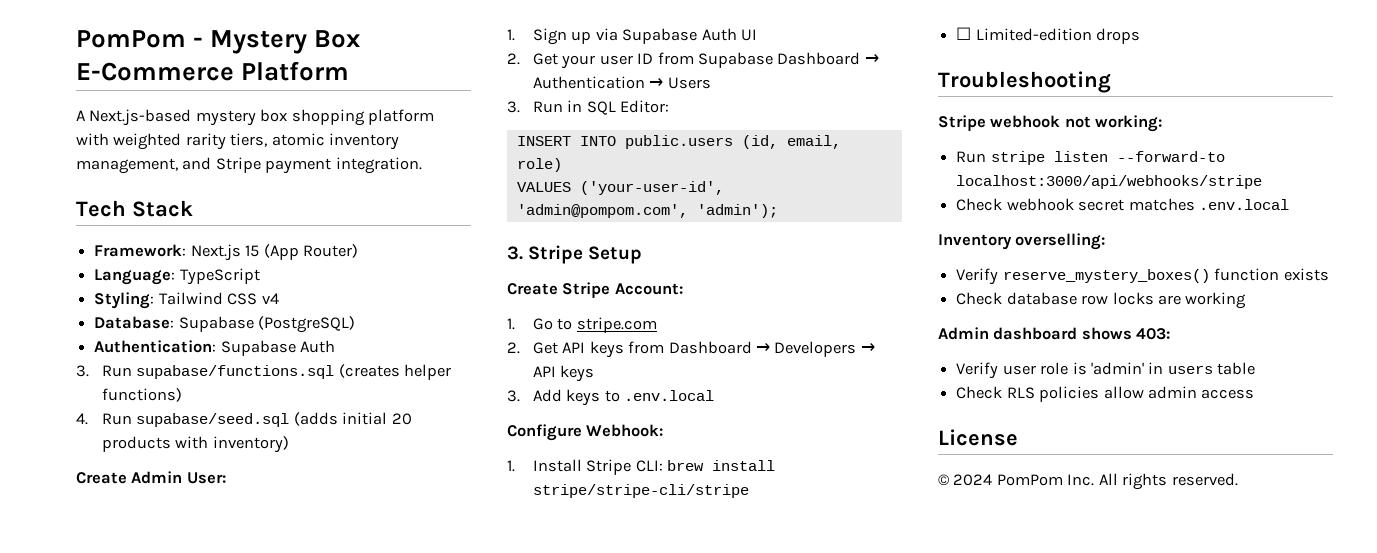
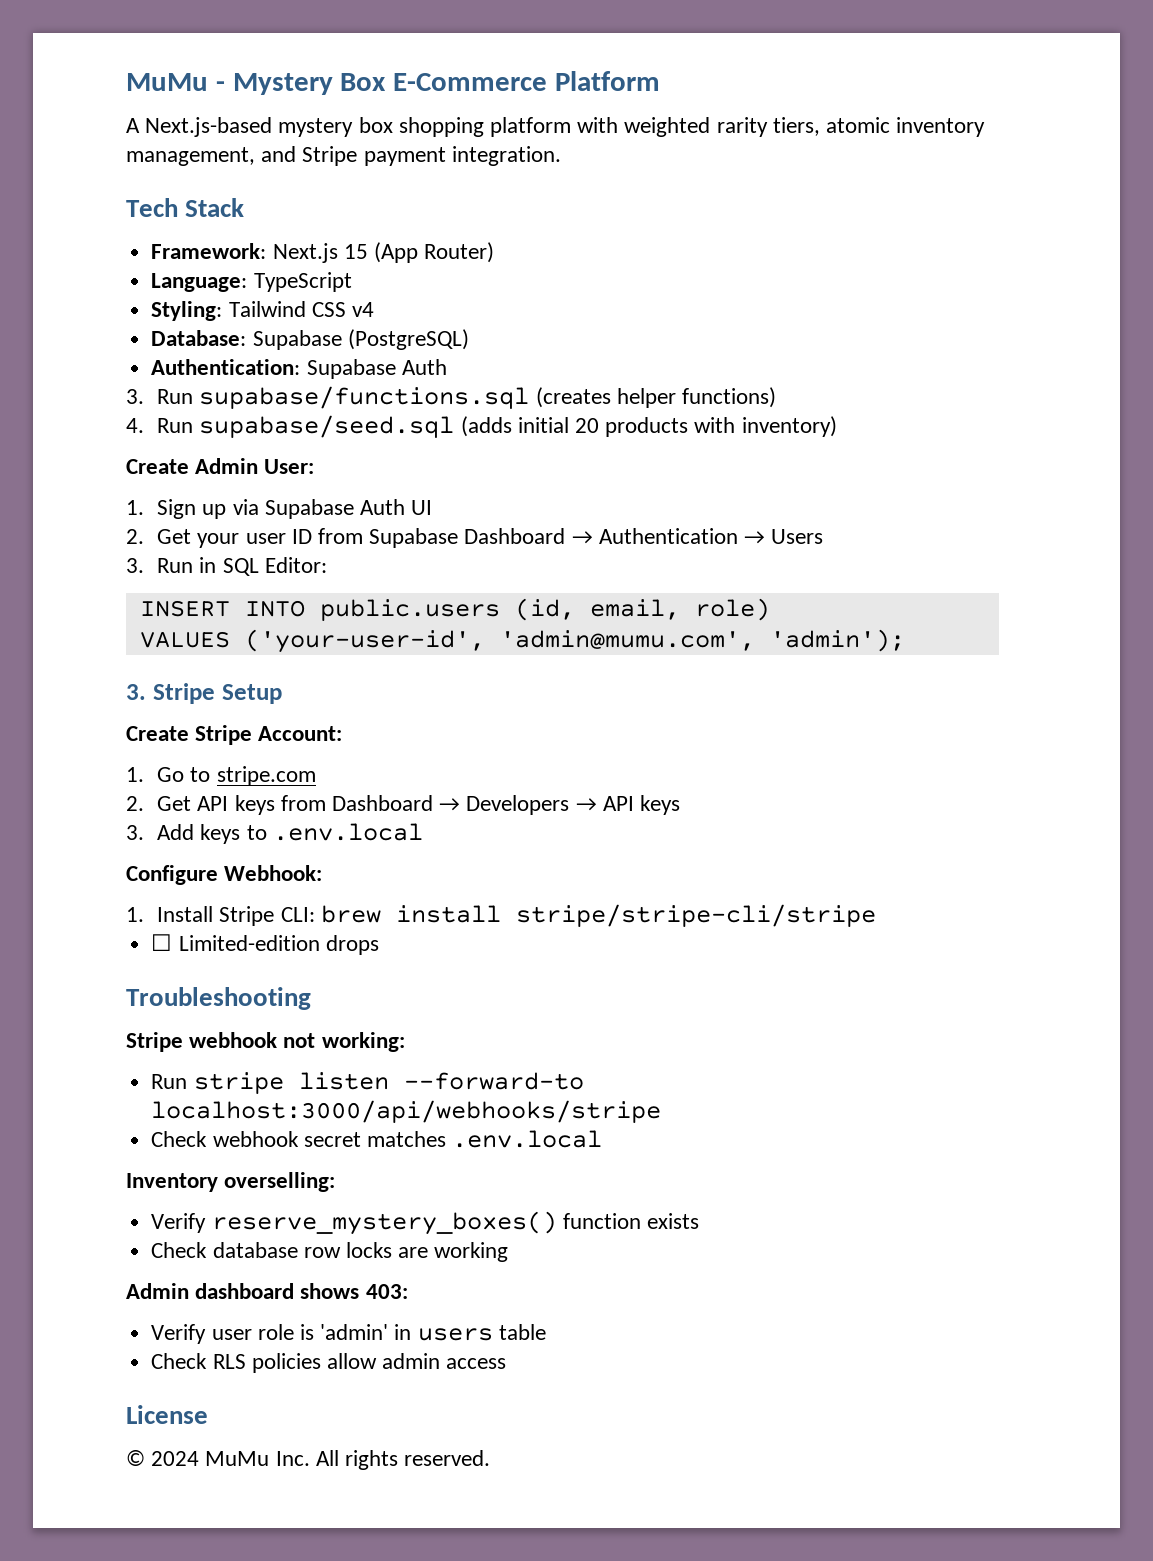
[76,30,186,48] PomPom -> [126,73,208,91] MuMu
[516,204,688,218] 'admin@pompom.com', -> [499,630,755,651] 'admin@mumu.com',
[996,474,1063,486] PomPom -> [205,1451,270,1466] MuMu

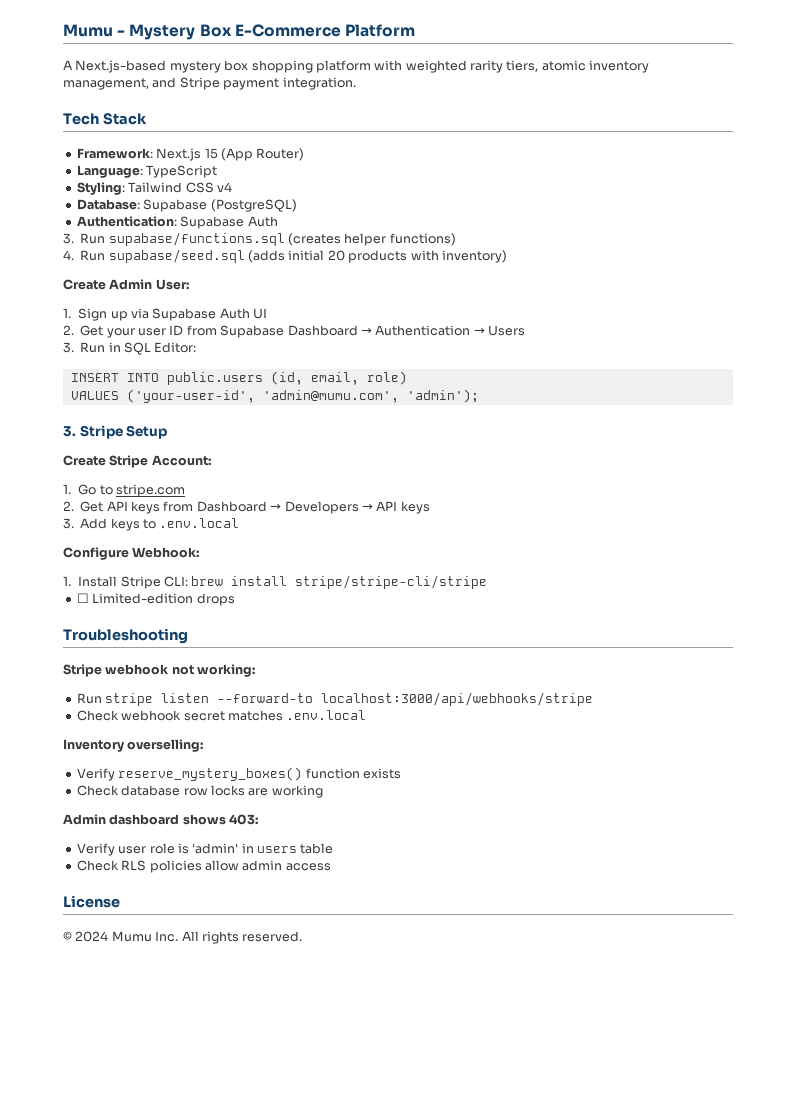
[126,73,208,91] MuMu -> [63,24,113,37] Mumu
[205,1451,270,1466] MuMu -> [111,931,152,942] Mumu

